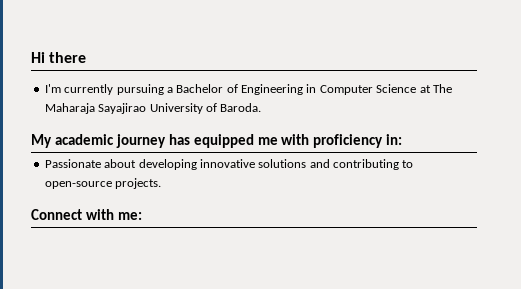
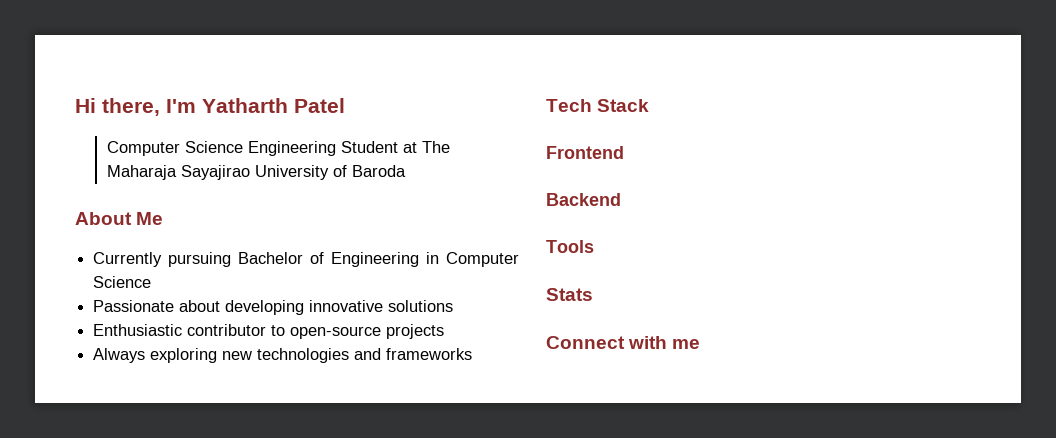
[49,52,87,63] [44,84,173,95] there // I'm currently pursuing a -> [102,98,345,116] [106,141,450,156] [106,165,406,180] [75,212,164,225] [93,252,232,267] there, I'm Yatharth Patel // Computer Science Engineering Student at The Maharaja Sayajirao University of Baroda // About Me // Currently pursuing
[419,84,452,93] [44,103,262,114] [31,134,403,148] at The Maharaja Sayajirao University of Baroda. // My academic journey has equipped me with proficiency in: -> (152, 282) none
[309,159,414,170] [44,178,162,189] and contributing to open-source projects. -> [93,324,445,339] [93,348,473,363] [546,99,650,112] [546,146,624,159] [546,193,621,206] [546,240,594,253] [546,288,593,301] // Enthusiastic contributor to open-source projects // Always exploring new technologies and frameworks // Tech Stack // Frontend // Backend // Tools // Stats
[117,212,142,220] me: -> [672,339,701,349] me

